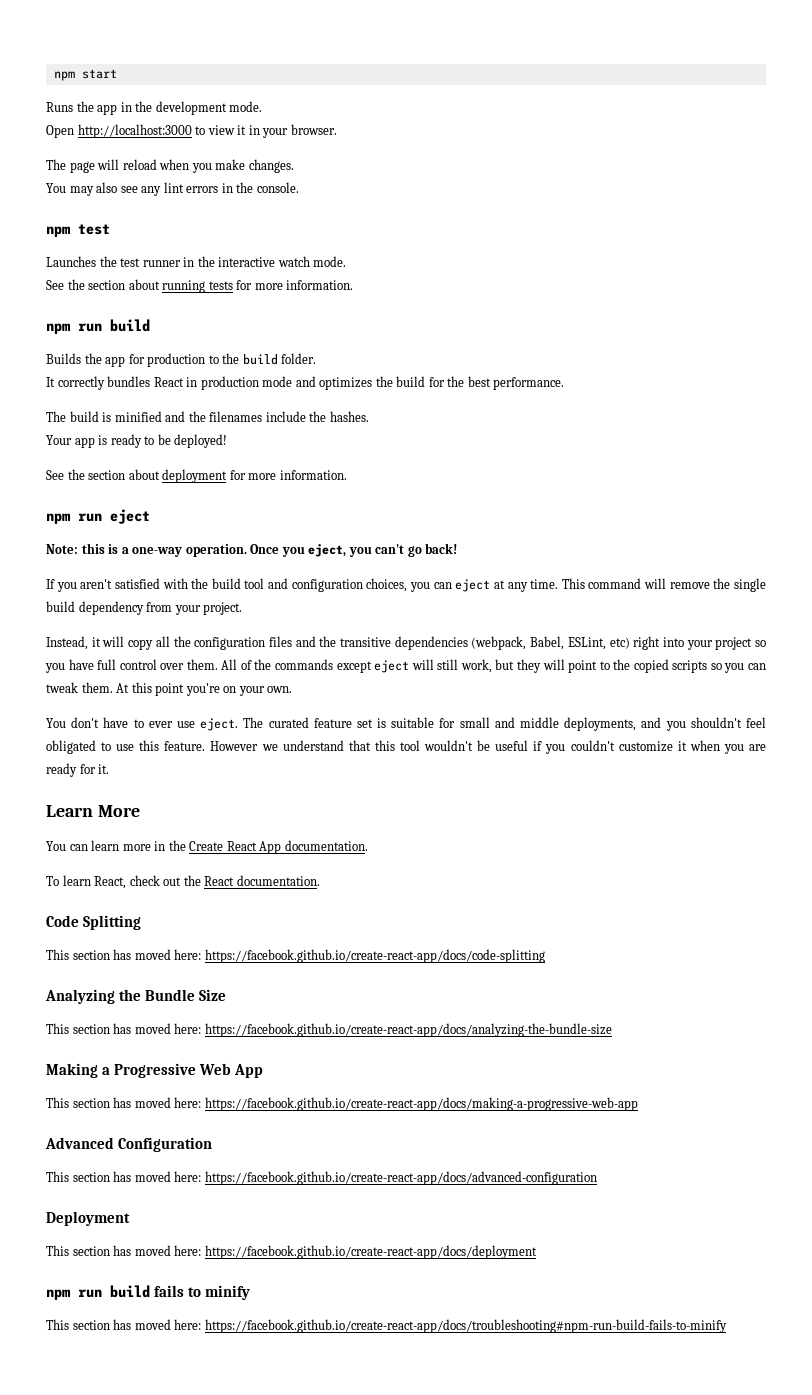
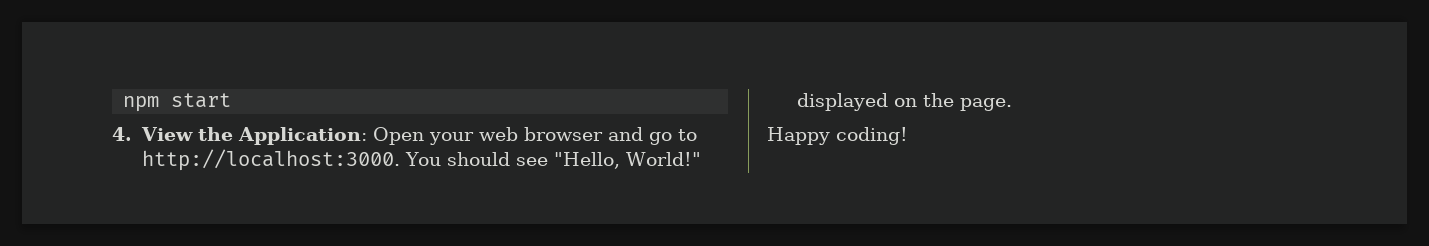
[46,101,263,115] [46,124,337,138] [46,159,294,173] [46,182,299,196] [46,224,110,237] [46,256,347,267] [46,279,354,293] [46,319,150,334] [46,353,317,367] [46,376,565,390] [46,411,369,422] [46,434,228,448] [46,469,347,483] [46,509,150,524] [46,543,458,557] [46,578,766,592] [46,601,243,615] [46,636,767,650] [45,659,766,673] [46,682,293,696] [46,717,766,731] [46,740,766,754] [46,763,110,777] [46,805,140,817] [46,840,368,854] [46,875,320,889] [46,915,142,930] [46,949,545,963] [45,989,227,1004] [46,1023,612,1037] [46,1063,264,1078] [46,1097,638,1111] [45,1137,213,1152] [46,1171,597,1185] [46,1211,130,1226] [46,1245,537,1259] [46,1285,251,1300] [46,1319,727,1333] Runs the app in the development mode. // Open http://localhost:3000 to view it in your browser. // The page will reload when you make changes. // You may also see any lint errors in the console. // npm test // Launches the test runner in the interactive watch mode. // See the section about running tests for more information. // npm run build // Builds the app for production to the build folder. // It correctly bundles React in production mode and optimizes the build for the best performance. // The build is minified and the filenames include the hashes. // Your app is ready to be deployed! // See the section about deployment for more information. // npm run eject // Note: this is a one-way operation. Once you eject, you can't go back! // If you aren't satisfied with the build tool and configuration choices, you can eject at any time. This command will remove the single build dependency from your project. // Instead, it will copy all the configuration files and the transitive dependencies (webpack, Babel, ESLint, etc) right into your project so you have full control over them. All of the commands except eject will still work, but they will point to the copied scripts so you can tweak them. At this point you're on your own. // You don't have to ever use eject. The curated feature set is suitable for small and middle deployments, and you shouldn't feel obligated to use this feature. However we understand that this tool wouldn't be useful if you couldn't customize it when you are ready for it. // Learn More // You can learn more in the Create React App documentation. // To learn React, check out the React documentation. // Code Splitting // This section has moved here: https://facebook.github.io/create-react-app/docs/code-splitting // Analyzing the Bundle Size // This section has moved here: https://facebook.github.io/create-react-app/docs/analyzing-the-bundle-size // Making a Progressive Web App // This section has moved here: https://facebook.github.io/create-react-app/docs/making-a-progressive-web-app // Advanced Configuration // This section has moved here: https://facebook.github.io/create-react-app/docs/advanced-configuration // Deployment // This section has moved here: https://facebook.github.io/create-react-app/docs/deployment // npm run build fails to minify // This section has moved here: https://facebook.github.io/create-react-app/docs/troubleshooting#npm-run-build-fails-to-minify -> [112,127,697,145] [141,149,702,171] [796,93,1012,111] [767,127,908,145] 4. View the Application: Open your web browser and go to http://localhost:3000. You should see "Hello, World!" displayed on the page. // Happy coding!

